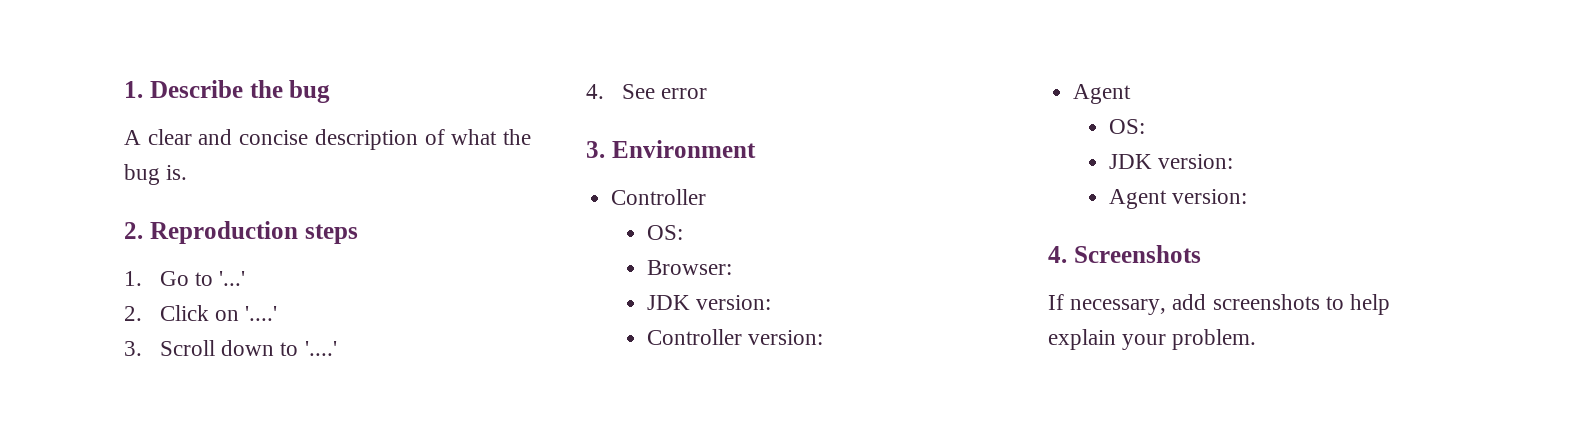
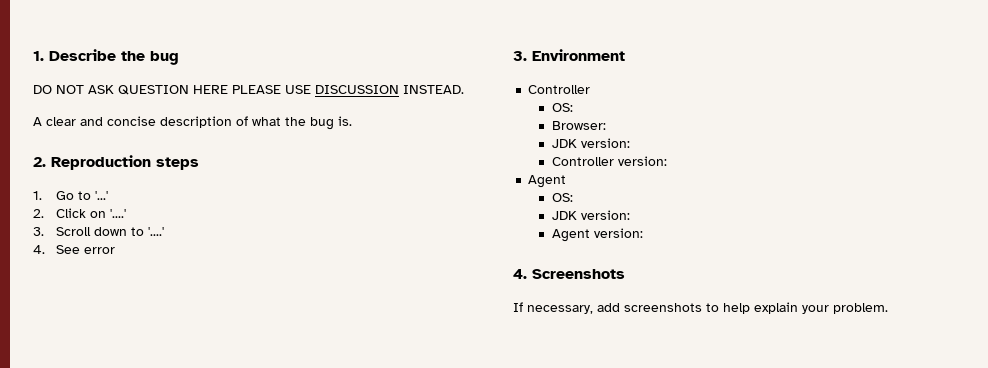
(331, 91) none -> [33,85,464,95] // DO NOT ASK QUESTION HERE PLEASE USE DISCUSSION INSTEAD.

